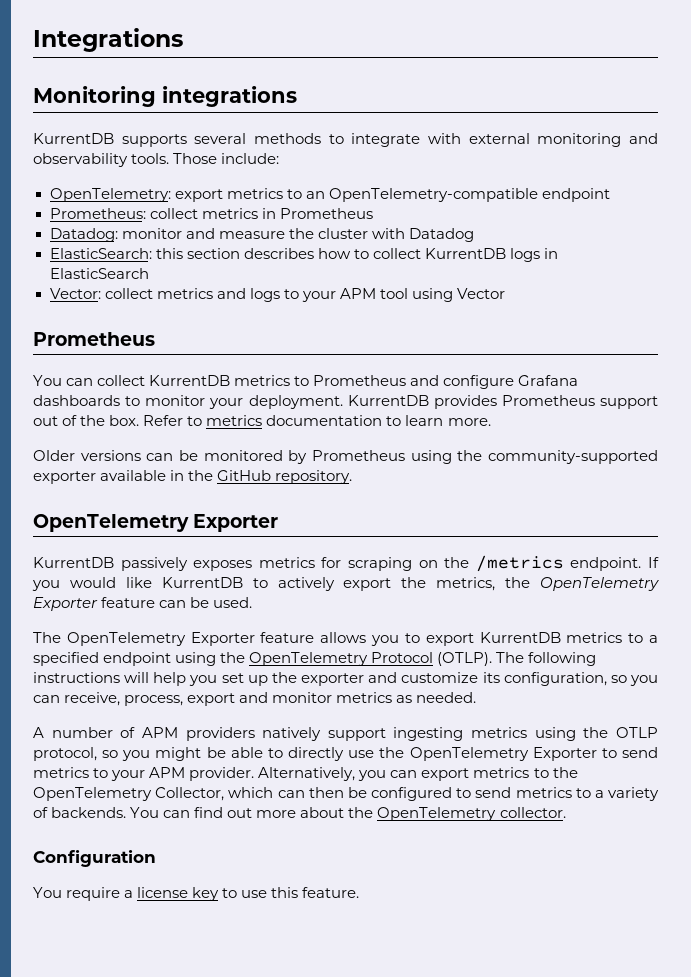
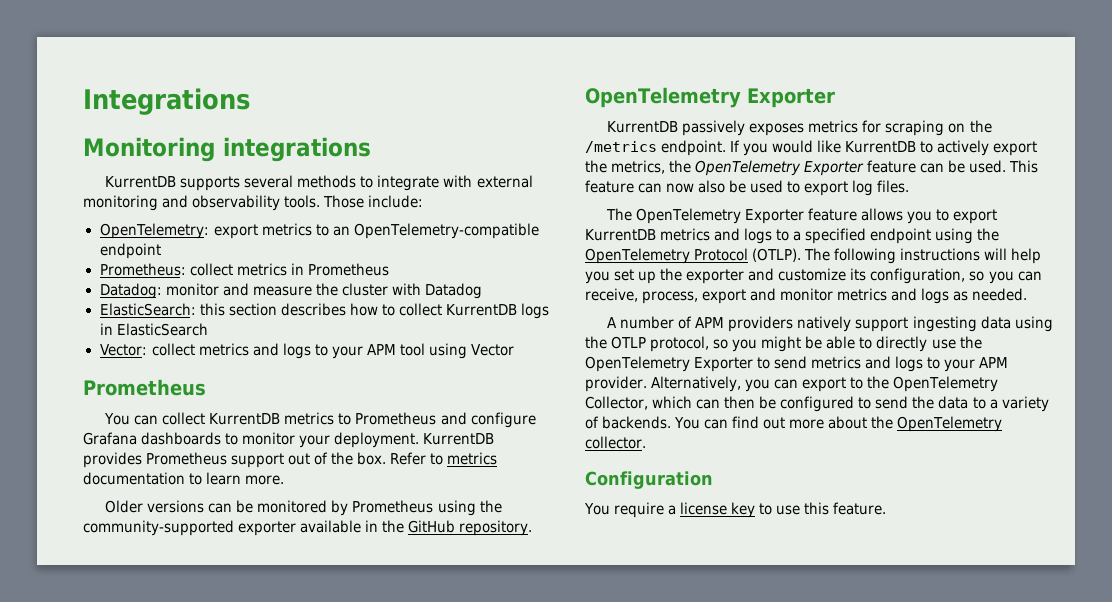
(253, 602) none -> [1009,160,1039,173] [585,180,910,196] This feature can now also be used to export log files.
(623, 637) none -> [714,228,773,244] and logs
(393, 697) none -> [891,288,950,304] and logs
[471,727,528,738] metrics -> [980,316,1011,329] data
(89, 772) none -> [865,356,924,372] and logs
[473,767,530,778] metrics -> (847, 384) none
[515,787,572,798] metrics -> [912,396,969,409] the data

